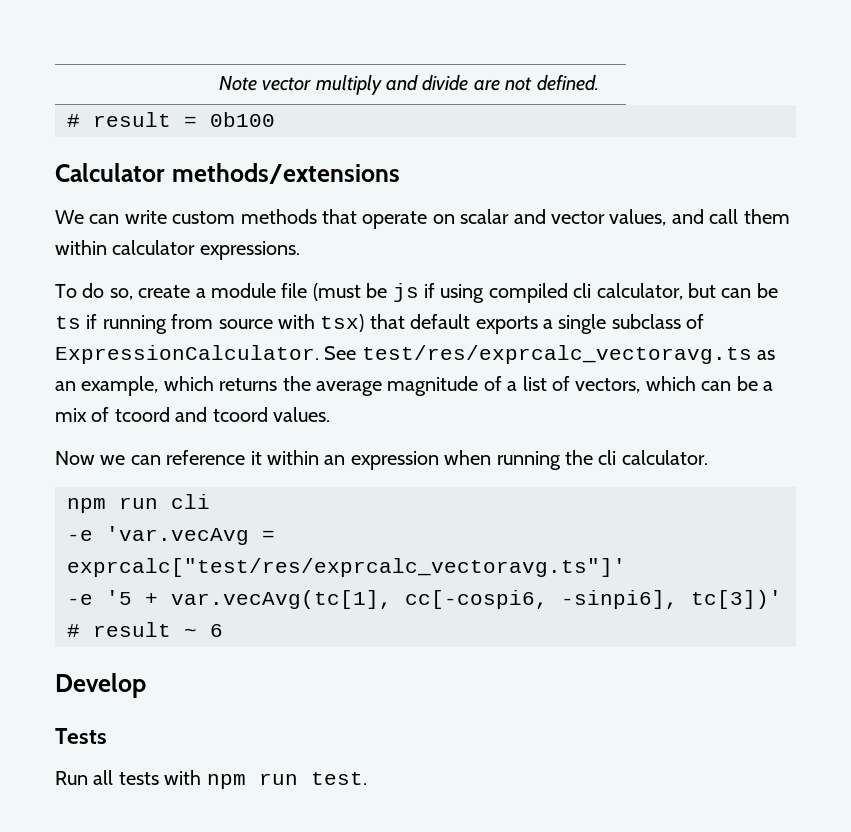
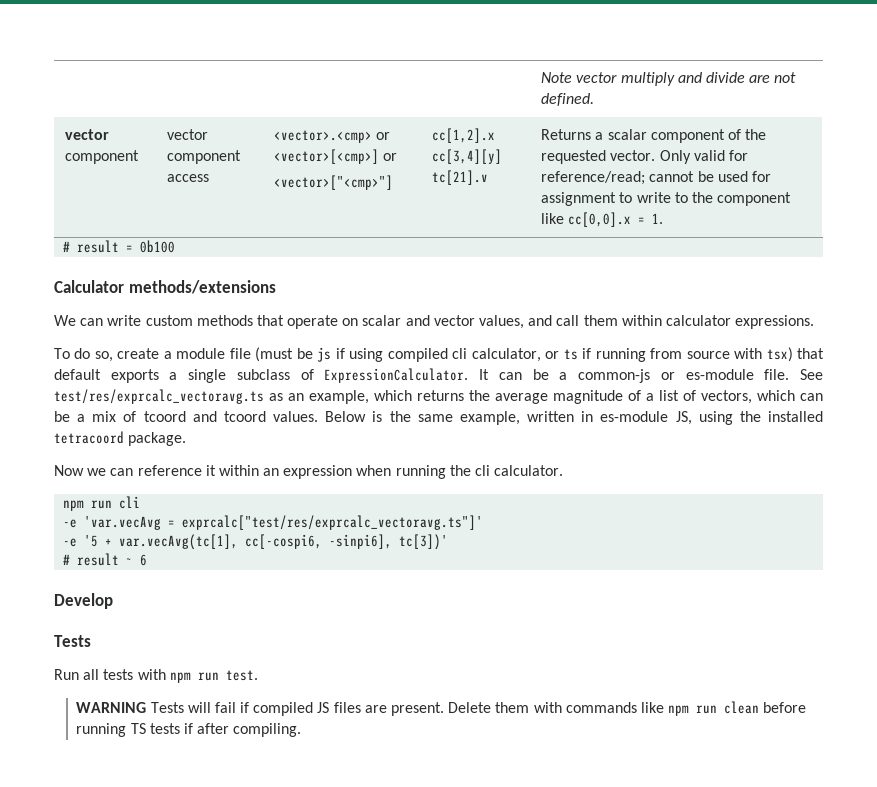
(599, 83) none -> [65,129,110,140] [65,150,140,164] [167,129,209,140] [167,150,242,164] [167,174,210,182] [274,130,391,143] [274,149,398,164] [274,175,394,190] [432,128,496,143] [432,149,503,164] [432,170,489,185] [541,129,767,143] [541,150,748,164] [541,171,771,185] [541,192,792,206] [541,212,664,227] // vector component | vector component access | <vector>.<cmp> or <vector>[<cmp>] or // <vector>["<cmp>"] | cc[1,2].x cc[3,4][y] tc[21].v | Returns a scalar component of the requested vector. Only valid for reference/read; cannot be used for assignment to write to the component like cc[0,0].x = 1.
[687,283,778,298] but can be -> [545,351,560,359] or
(319, 354) none -> [479,369,790,383] It can be a common-js or es-module file.
(330, 414) none -> [325,411,823,425] [54,431,187,446] Below is the same example, written in es-module JS, using the installed tetracoord package.
(367, 778) none -> [76,701,807,716] [76,723,302,737] // WARNING Tests will fail if compiled JS files are present. Delete them with commands like npm run clean before running TS tests if after compiling.

